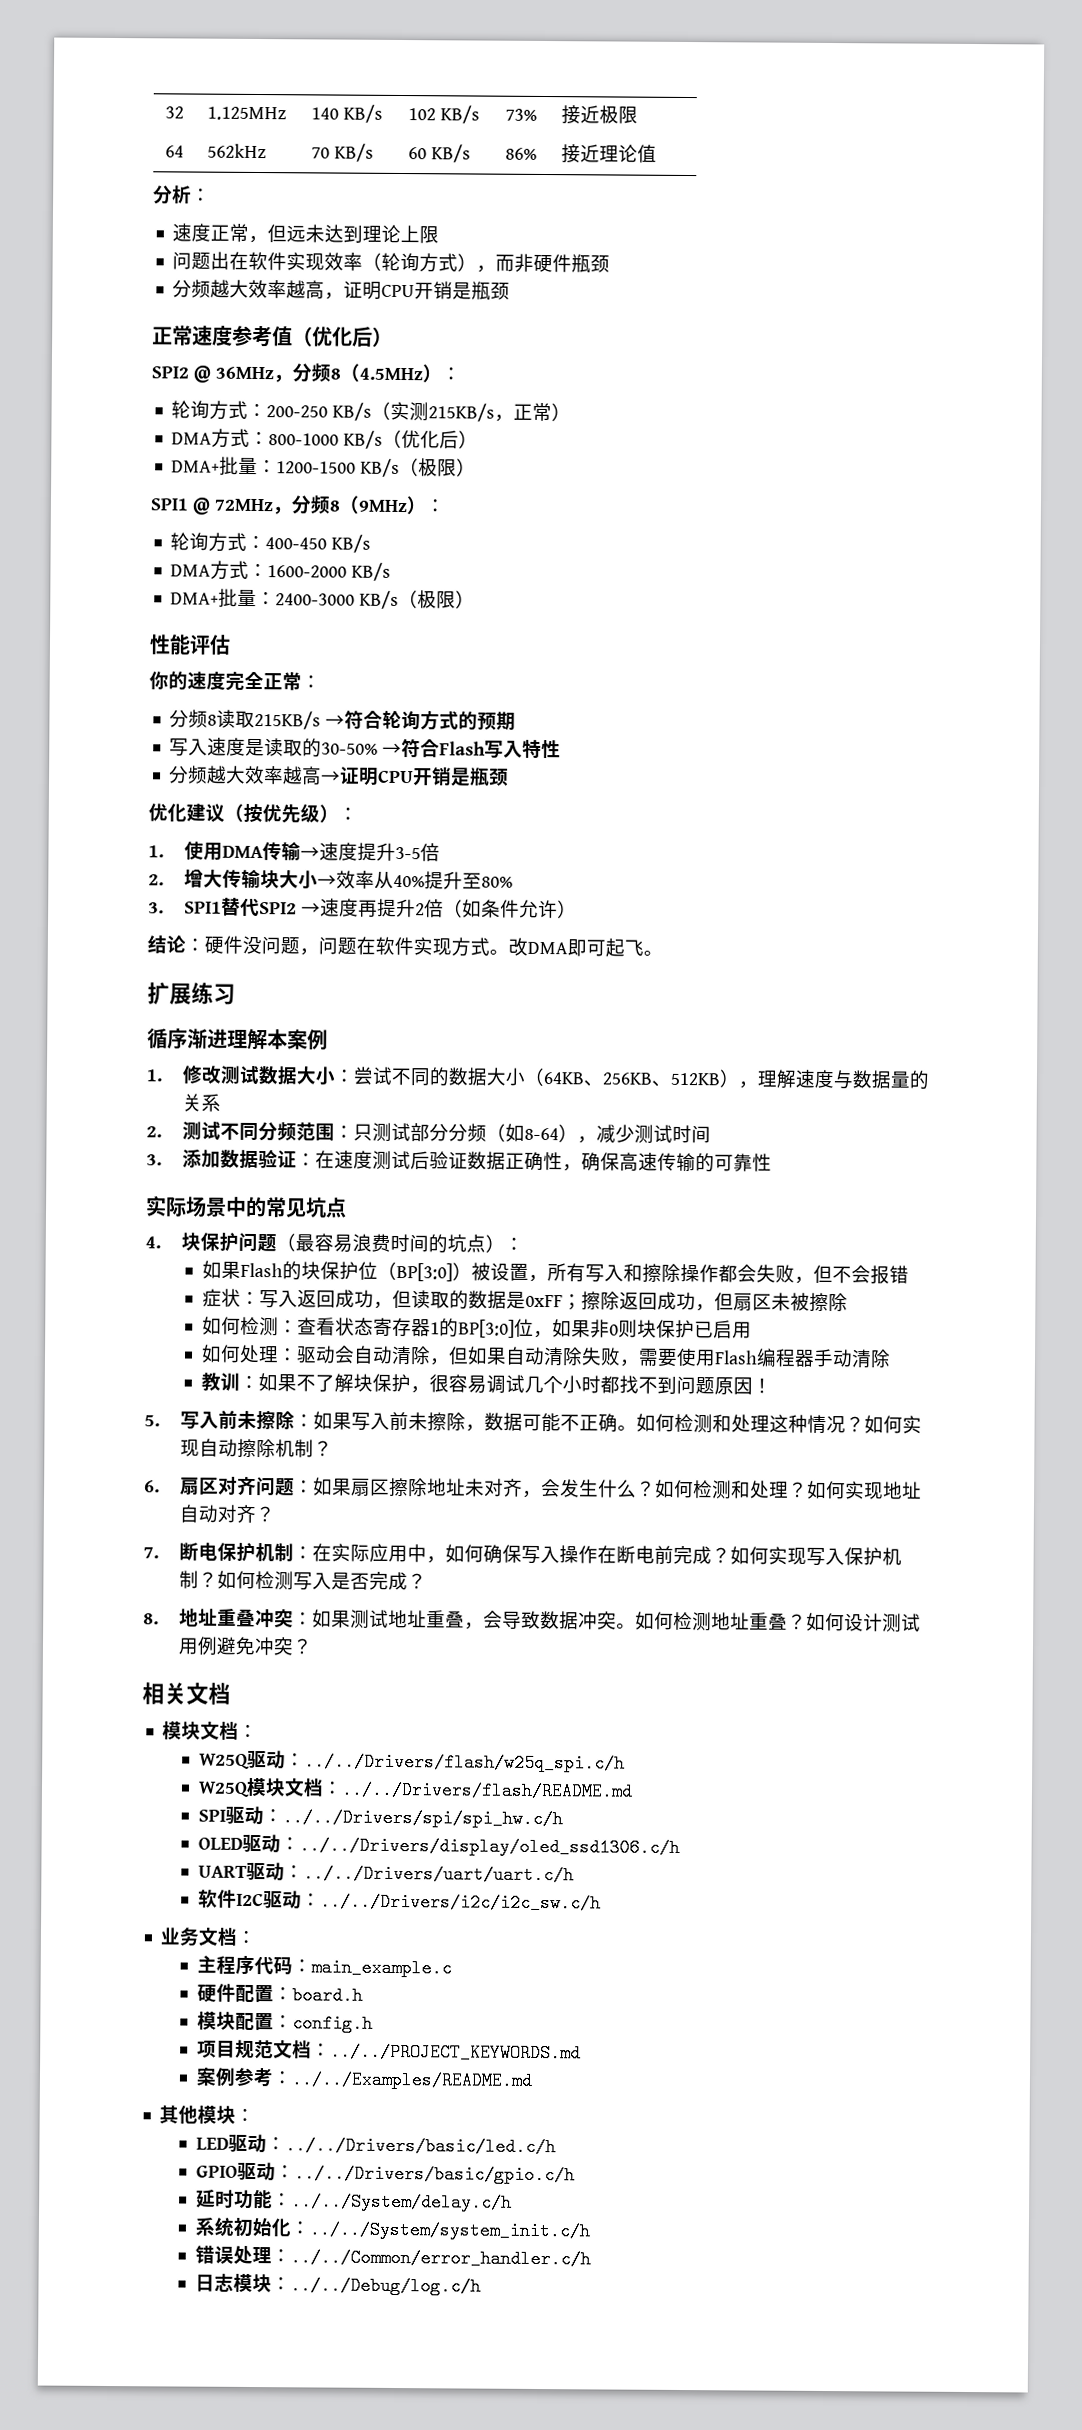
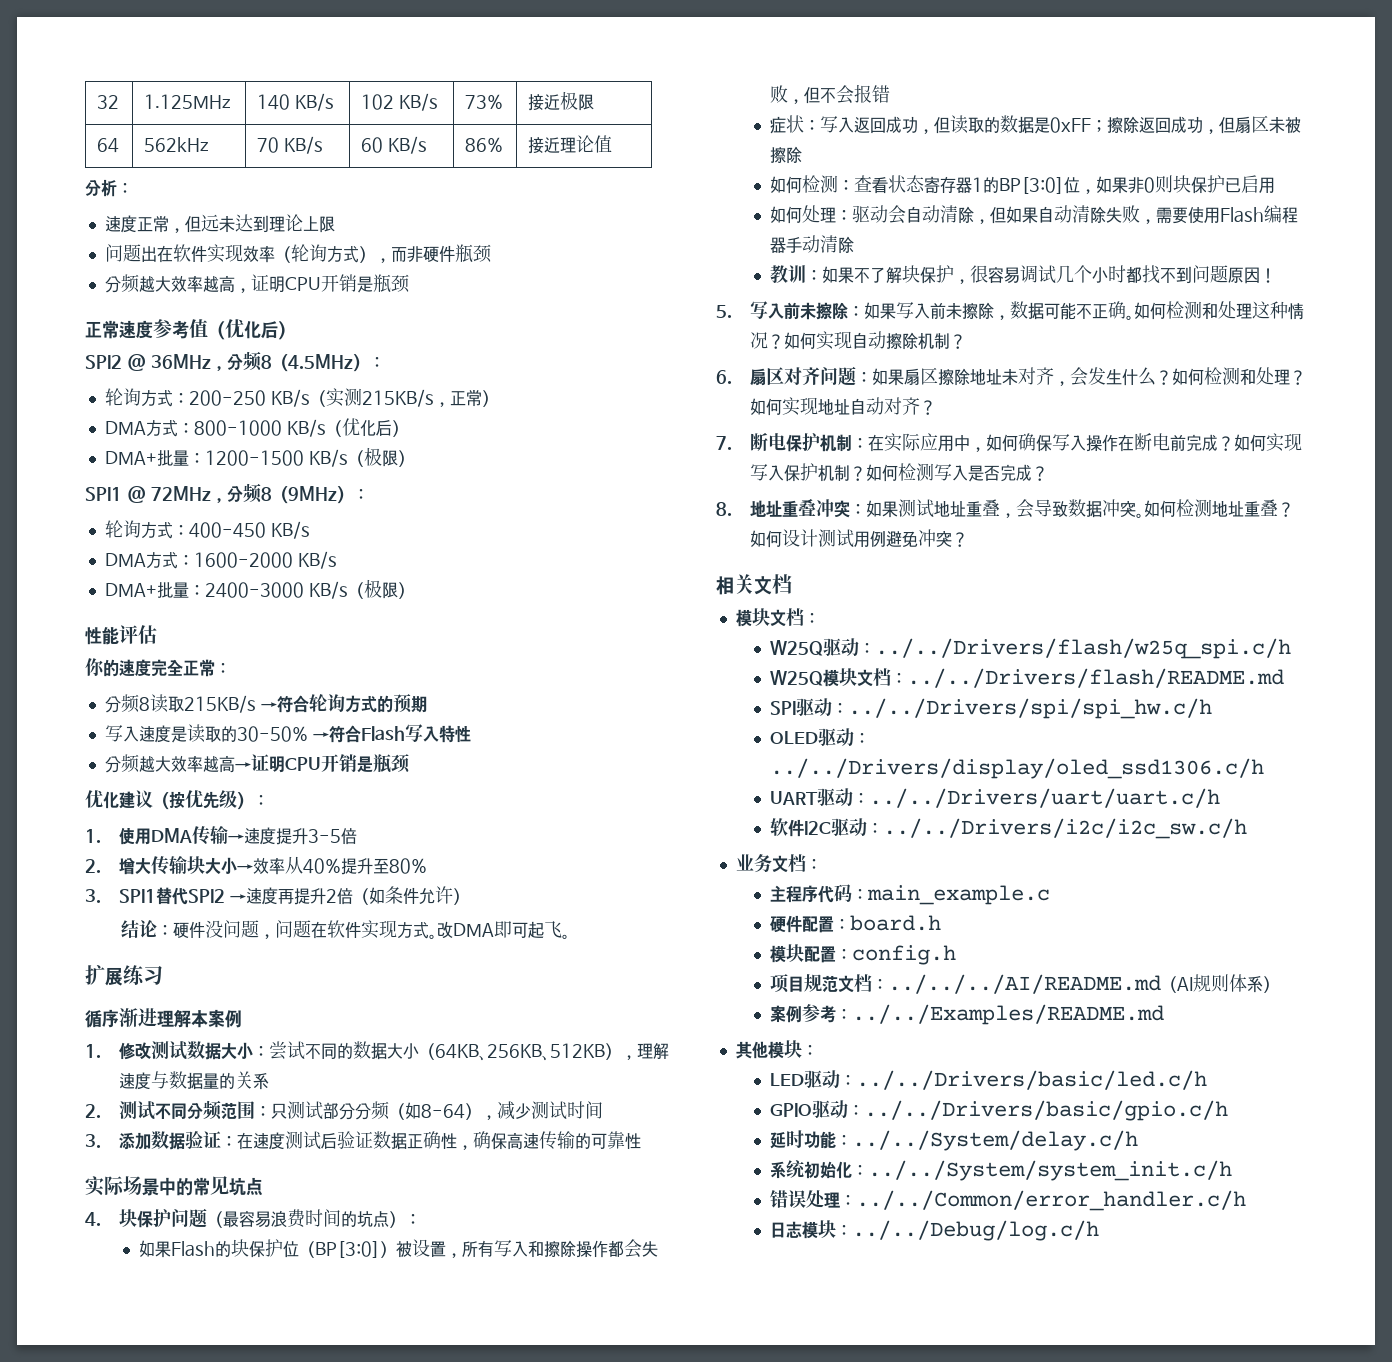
[329,2042,581,2063] ../../PROJECT_KEYWORDS.md -> [888,974,1280,994] ../../../AI/README.md（AI规则体系）

